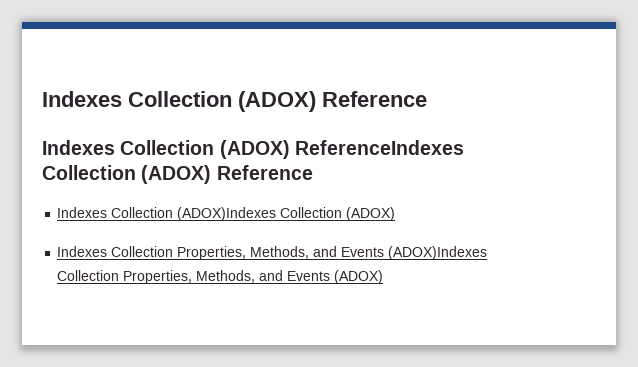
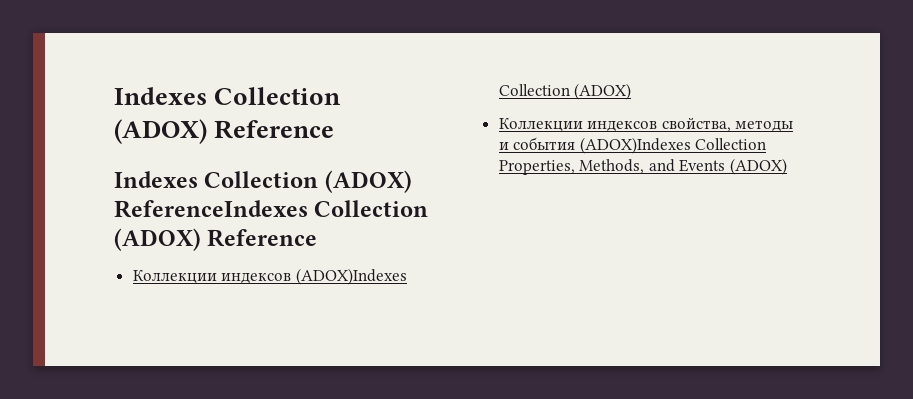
[57,207,174,218] Indexes Collection -> [132,270,292,284] Коллекции индексов
[57,246,385,260] Indexes Collection Properties, Methods, and Events -> [498,117,794,132] [498,137,576,150] Коллекции индексов свойства, методы и события

